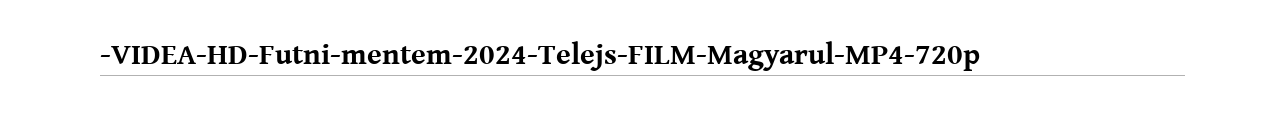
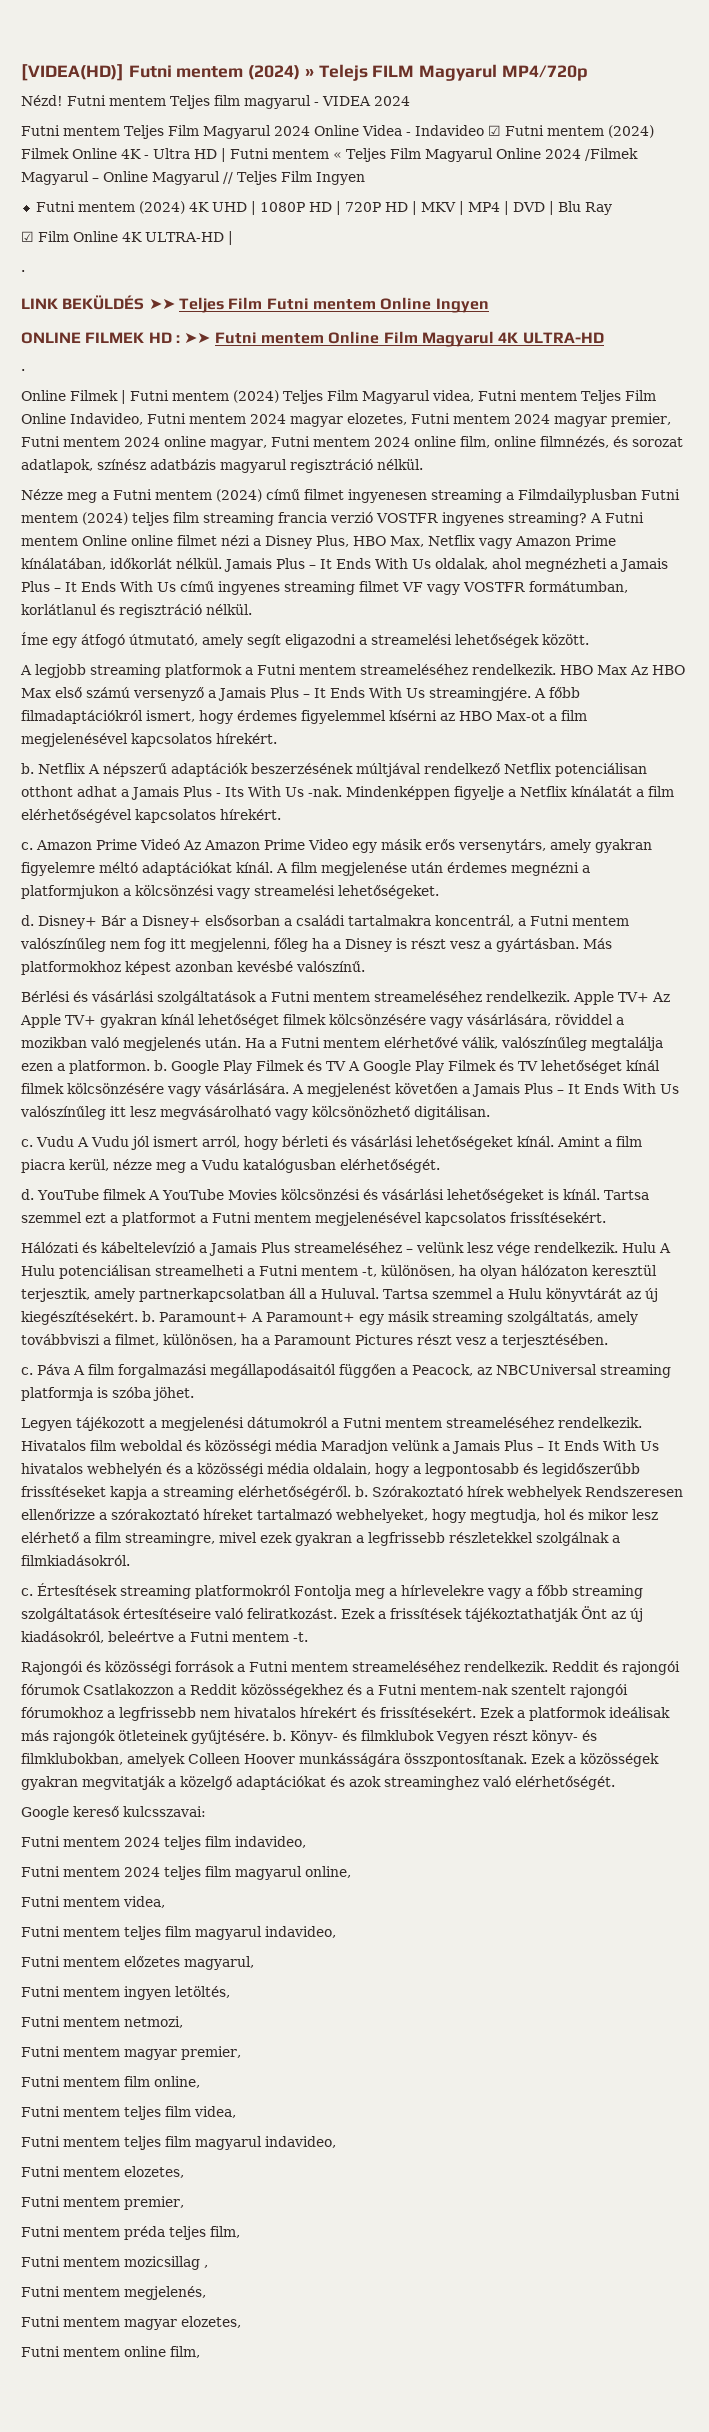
[100,41,980,71] -VIDEA-HD-Futni-mentem-2024-Telejs-FILM-Magyarul-MP4-720p -> [21,64,588,81] [21,95,410,109] [21,125,654,139] [21,148,638,162] [21,171,365,185] [35,201,612,215] [21,231,233,245] [21,270,25,272] [21,295,489,313] [21,331,604,347] [21,369,25,371] [21,390,656,404] [21,413,671,427] [21,436,683,450] [21,459,423,473] [21,489,680,503] [21,512,644,526] [21,535,616,549] [21,558,668,572] [21,581,628,595] [21,604,252,618] [21,632,589,648] [20,664,685,678] [21,687,580,701] [21,710,587,724] [21,733,277,747] [21,763,647,777] [21,786,674,800] [21,809,281,823] [21,839,652,853] [21,862,590,876] [21,885,439,899] [21,915,629,929] [20,938,612,952] [21,961,365,975] [21,991,670,1005] [20,1014,624,1028] [21,1037,663,1051] [21,1060,660,1074] [21,1083,679,1097] [20,1106,490,1120] [21,1136,642,1150] [21,1159,440,1173] [21,1189,649,1203] [21,1212,606,1226] [21,1242,671,1256] [21,1265,657,1279] [21,1288,658,1302] [21,1311,638,1325] [21,1334,608,1348] [21,1364,671,1378] [21,1387,194,1401] [21,1417,642,1431] [21,1440,659,1454] [21,1463,640,1477] [21,1486,683,1500] [21,1509,658,1523] [21,1532,620,1546] [21,1555,130,1566] [21,1583,643,1599] [21,1606,643,1622] [21,1631,308,1643] [21,1661,680,1675] [21,1684,628,1698] [21,1707,670,1721] [21,1730,597,1744] [21,1753,659,1767] [21,1776,615,1790] [21,1806,206,1820] [21,1836,306,1850] [21,1866,351,1880] [21,1896,165,1908] [21,1926,336,1940] [21,1956,254,1970] [21,1986,230,2000] [21,2016,183,2028] [21,2046,241,2060] [21,2076,200,2088] [21,2106,236,2120] [21,2136,336,2150] [21,2166,184,2178] [21,2196,184,2210] [21,2226,240,2240] [21,2256,208,2270] [21,2286,206,2300] [21,2316,241,2330] [21,2346,200,2358] [VIDEA(HD)] Futni mentem (2024) » Telejs FILM Magyarul MP4/720p // Nézd! Futni mentem Teljes film magyarul - VIDEA 2024 // Futni mentem Teljes Film Magyarul 2024 Online Videa - Indavideo ☑ Futni mentem (2024) Filmek Online 4K - Ultra HD | Futni mentem « Teljes Film Magyarul Online 2024 /Filmek Magyarul – Online Magyarul // Teljes Film Ingyen // Futni mentem (2024) 4K UHD | 1080P HD | 720P HD | MKV | MP4 | DVD | Blu Ray // ☑ Film Online 4K ULTRA-HD | // . // LINK BEKÜLDÉS ➤➤ Teljes Film Futni mentem Online Ingyen // ONLINE FILMEK HD : ➤➤ Futni mentem Online Film Magyarul 4K ULTRA-HD // . // Online Filmek | Futni mentem (2024) Teljes Film Magyarul videa, Futni mentem Teljes Film Online Indavideo, Futni mentem 2024 magyar elozetes, Futni mentem 2024 magyar premier, Futni mentem 2024 online magyar, Futni mentem 2024 online film, online filmnézés, és sorozat adatlapok, színész adatbázis magyarul regisztráció nélkül. // Nézze meg a Futni mentem (2024) című filmet ingyenesen streaming a Filmdailyplusban Futni mentem (2024) teljes film streaming francia verzió VOSTFR ingyenes streaming? A Futni mentem Online online filmet nézi a Disney Plus, HBO Max, Netflix vagy Amazon Prime kínálatában, időkorlát nélkül. Jamais Plus – It Ends With Us oldalak, ahol megnézheti a Jamais Plus – It Ends With Us című ingyenes streaming filmet VF vagy VOSTFR formátumban, korlátlanul és regisztráció nélkül. // Íme egy átfogó útmutató, amely segít eligazodni a streamelési lehetőségek között. // A legjobb streaming platformok a Futni mentem streameléséhez rendelkezik. HBO Max Az HBO Max első számú versenyző a Jamais Plus – It Ends With Us streamingjére. A főbb filmadaptációkról ismert, hogy érdemes figyelemmel kísérni az HBO Max-ot a film megjelenésével kapcsolatos hírekért. // b. Netflix A népszerű adaptációk beszerzésének múltjával rendelkező Netflix potenciálisan otthont adhat a Jamais Plus - Its With Us -nak. Mindenképpen figyelje a Netflix kínálatát a film elérhetőségével kapcsolatos hírekért. // c. Amazon Prime Videó Az Amazon Prime Video egy másik erős versenytárs, amely gyakran figyelemre méltó adaptációkat kínál. A film megjelenése után érdemes megnézni a platformjukon a kölcsönzési vagy streamelési lehetőségeket. // d. Disney+ Bár a Disney+ elsősorban a családi tartalmakra koncentrál, a Futni mentem valószínűleg nem fog itt megjelenni, főleg ha a Disney is részt vesz a gyártásban. Más platformokhoz képest azonban kevésbé valószínű. // Bérlési és vásárlási szolgáltatások a Futni mentem streameléséhez rendelkezik. Apple TV+ Az Apple TV+ gyakran kínál lehetőséget filmek kölcsönzésére vagy vásárlására, röviddel a mozikban való megjelenés után. Ha a Futni mentem elérhetővé válik, valószínűleg megtalálja ezen a platformon. b. Google Play Filmek és TV A Google Play Filmek és TV lehetőséget kínál filmek kölcsönzésére vagy vásárlására. A megjelenést követően a Jamais Plus – It Ends With Us valószínűleg itt lesz megvásárolható vagy kölcsönözhető digitálisan. // c. Vudu A Vudu jól ismert arról, hogy bérleti és vásárlási lehetőségeket kínál. Amint a film piacra kerül, nézze meg a Vudu katalógusban elérhetőségét. // d. YouTube filmek A YouTube Movies kölcsönzési és vásárlási lehetőségeket is kínál. Tartsa szemmel ezt a platformot a Futni mentem megjelenésével kapcsolatos frissítésekért. // Hálózati és kábeltelevízió a Jamais Plus streameléséhez – velünk lesz vége rendelkezik. Hulu A Hulu potenciálisan streamelheti a Futni mentem -t, különösen, ha olyan hálózaton keresztül terjesztik, amely partnerkapcsolatban áll a Huluval. Tartsa szemmel a Hulu könyvtárát az új kiegészítésekért. b. Paramount+ A Paramount+ egy másik streaming szolgáltatás, amely továbbviszi a filmet, különösen, ha a Paramount Pictures részt vesz a terjesztésében. // c. Páva A film forgalmazási megállapodásaitól függően a Peacock, az NBCUniversal streaming platformja is szóba jöhet. // Legyen tájékozott a megjelenési dátumokról a Futni mentem streameléséhez rendelkezik. Hivatalos film weboldal és közösségi média Maradjon velünk a Jamais Plus – It Ends With Us hivatalos webhelyén és a közösségi média oldalain, hogy a legpontosabb és legidőszerűbb frissítéseket kapja a streaming elérhetőségéről. b. Szórakoztató hírek webhelyek Rendszeresen ellenőrizze a szórakoztató híreket tartalmazó webhelyeket, hogy megtudja, hol és mikor lesz elérhető a film streamingre, mivel ezek gyakran a legfrissebb részletekkel szolgálnak a filmkiadásokról. // c. Értesítések streaming platformokról Fontolja meg a hírlevelekre vagy a főbb streaming szolgáltatások értesítéseire való feliratkozást. Ezek a frissítések tájékoztathatják Önt az új kiadásokról, beleértve a Futni mentem -t. // Rajongói és közösségi források a Futni mentem streameléséhez rendelkezik. Reddit és rajongói fórumok Csatlakozzon a Reddit közösségekhez és a Futni mentem-nak szentelt rajongói fórumokhoz a legfrissebb nem hivatalos hírekért és frissítésekért. Ezek a platformok ideálisak más rajongók ötleteinek gyűjtésére. b. Könyv- és filmklubok Vegyen részt könyv- és filmklubokban, amelyek Colleen Hoover munkásságára összpontosítanak. Ezek a közösségek gyakran megvitatják a közelgő adaptációkat és azok streaminghez való elérhetőségét. // Google kereső kulcsszavai: // Futni mentem 2024 teljes film indavideo, // Futni mentem 2024 teljes film magyarul online, // Futni mentem videa, // Futni mentem teljes film magyarul indavideo, // Futni mentem előzetes magyarul, // Futni mentem ingyen letöltés, // Futni mentem netmozi, // Futni mentem magyar premier, // Futni mentem film online, // Futni mentem teljes film videa, // Futni mentem teljes film magyarul indavideo, // Futni mentem elozetes, // Futni mentem premier, // Futni mentem préda teljes film, // Futni mentem mozicsillag , // Futni mentem megjelenés, // Futni mentem magyar elozetes, // Futni mentem online film,

